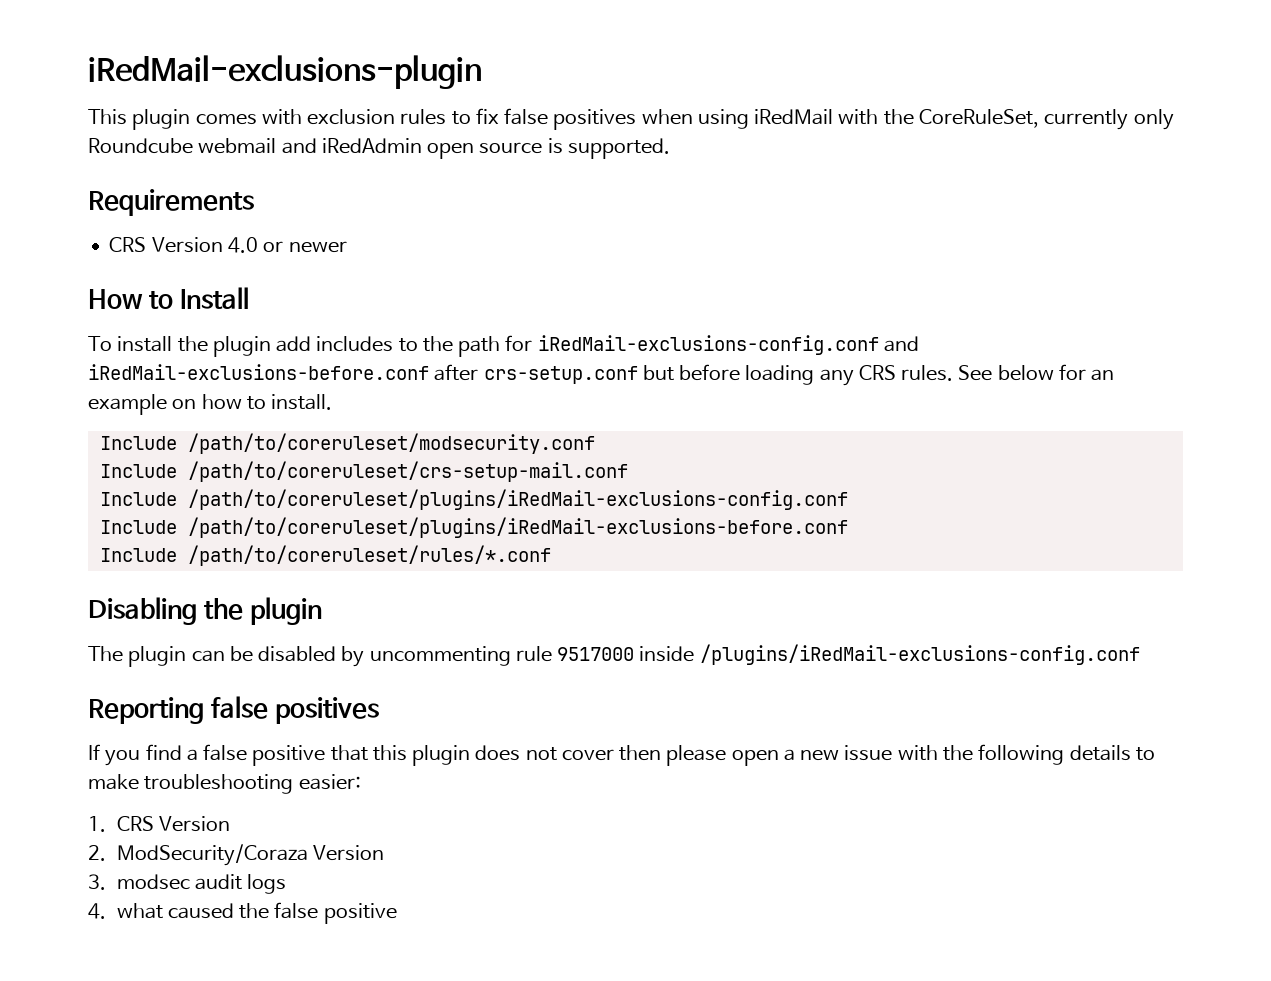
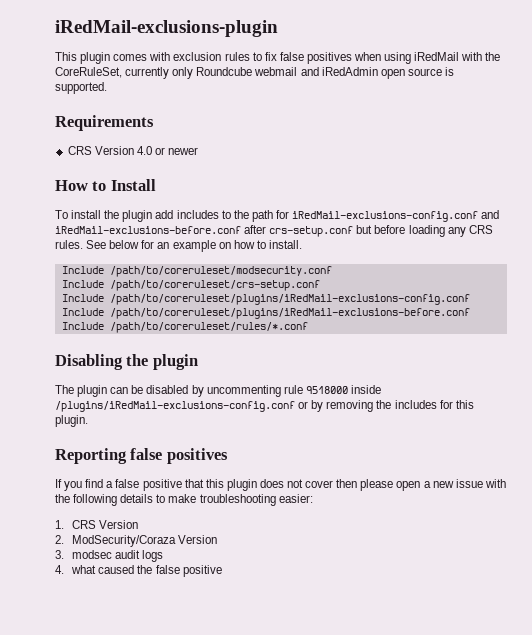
[187,461,628,482] /path/to/coreruleset/crs-setup-mail.conf -> [109,280,320,291] /path/to/coreruleset/crs-setup.conf
[557,647,635,661] 9517000 -> [305,386,348,394] 9518000
(1140, 654) none -> [298,400,474,412] [55,415,88,427] or by removing the includes for this plugin.

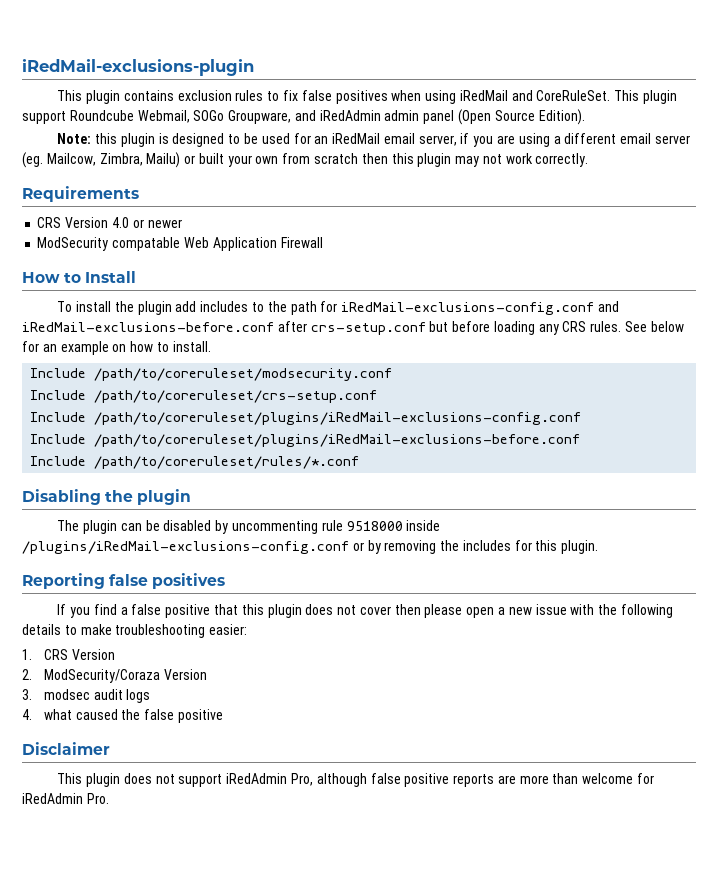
[113,52,171,61] comes with -> [123,90,174,101] contains
[461,52,501,61] [55,67,454,79] [55,82,107,94] with the CoreRuleSet, currently only Roundcube webmail and iRedAdmin open source is supported. -> [511,90,678,104] [22,109,585,125] [57,133,690,147] [22,152,589,168] and CoreRuleSet. This plugin support Roundcube Webmail, SOGo Groupware, and iRedAdmin admin panel (Open Source Edition). // Note: this plugin is designed to be used for an iRedMail email server, if you are using a different email server (eg. Mailcow, Zimbra, Mailu) or built your own from scratch then this plugin may not work correctly.
(199, 151) none -> [37,237,323,251] // ModSecurity compatable Web Application Firewall
(222, 571) none -> [22,742,110,755] [57,773,655,787] [22,793,109,804] // Disclaimer // This plugin does not support iRedAdmin Pro, although false positive reports are more than welcome for iRedAdmin Pro.

